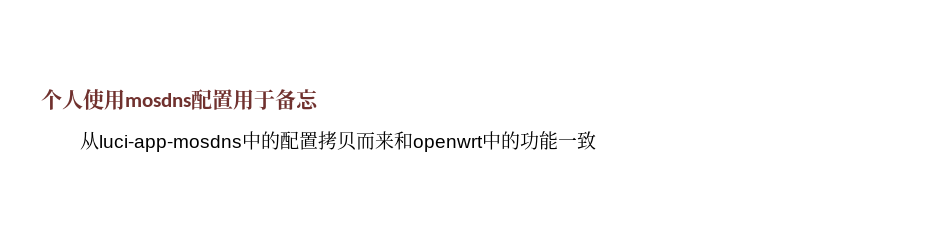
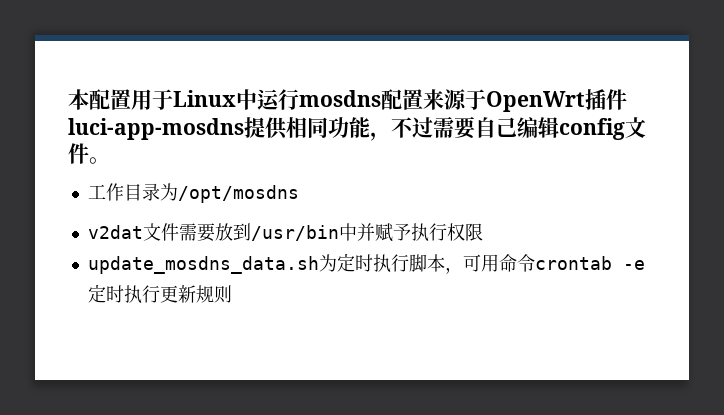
[41,89,319,110] [79,131,596,152] 个人使用mosdns配置用于备忘 // 从luci-app-mosdns中的配置拷贝而来和openwrt中的功能一致 -> [68,89,627,112] [68,116,646,141] [68,143,110,164] [87,183,299,203] [87,223,483,242] [87,253,645,274] [87,284,232,303] 本配置用于Linux中运行mosdns配置来源于OpenWrt插件luci-app-mosdns提供相同功能，不过需要自己编辑config文件。 // 工作目录为/opt/mosdns // v2dat文件需要放到/usr/bin中并赋予执行权限 // update_mosdns_data.sh为定时执行脚本，可用命令crontab -e定时执行更新规则

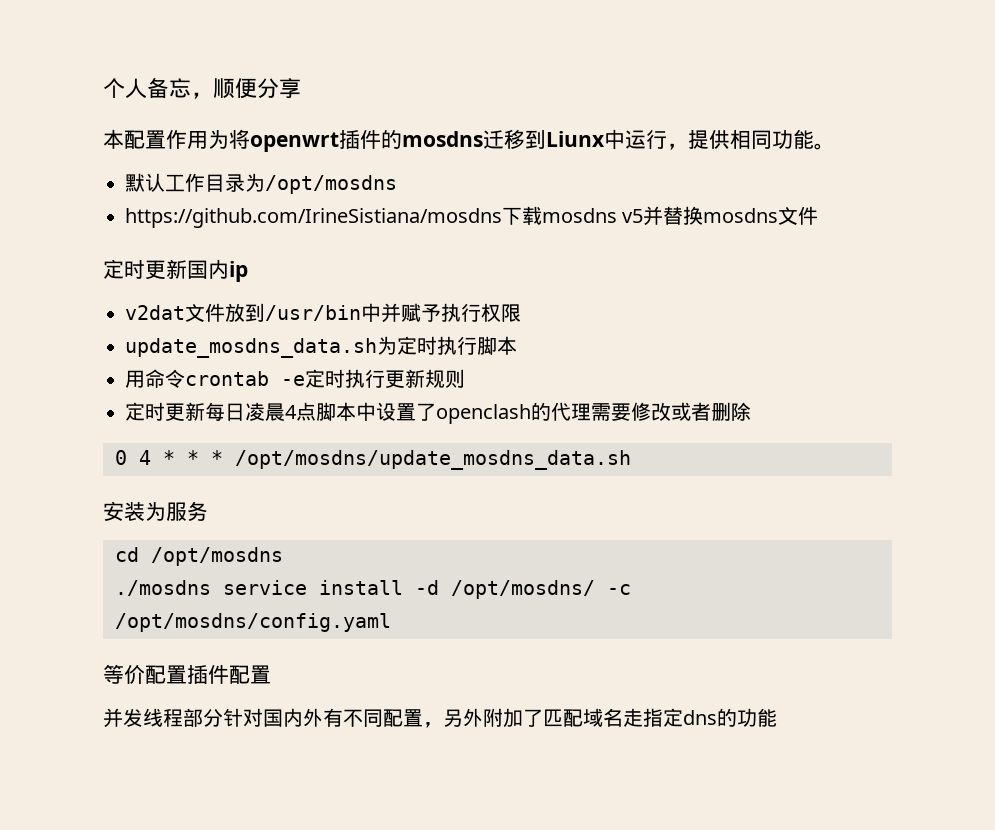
[68,89,627,112] [68,116,646,141] [68,143,89,164] 本配置用于Linux中运行mosdns配置来源于OpenWrt插件luci-app-mosdns提供相同功能，不过需要自己编辑config文件 -> [103,78,301,99] [103,129,814,152] 个人备忘，顺便分享 // 本配置作用为将openwrt插件的mosdns迁移到Liunx中运行，提供相同功能
(110, 160) none -> [125,173,165,192] 默认
(299, 194) none -> [125,206,819,228] [103,259,248,282] // https://github.com/IrineSistiana/mosdns下载mosdns v5并替换mosdns文件 // 定时更新国内ip
[178,223,215,242] 需要 -> (225, 312) none
[444,254,481,274] ，可 -> (517, 345) //
(232, 294) none -> [125,402,751,424] [115,450,631,470] [103,501,208,521] [115,547,283,566] [115,580,631,599] [115,613,391,632] [103,664,271,684] [103,708,777,728] // 定时更新每日凌晨4点脚本中设置了openclash的代理需要修改或者删除 // 0 4 * * * /opt/mosdns/update_mosdns_data.sh // 安装为服务 // cd /opt/mosdns // ./mosdns service install -d /opt/mosdns/ -c /opt/mosdns/config.yaml // 等价配置插件配置 // 并发线程部分针对国内外有不同配置，另外附加了匹配域名走指定dns的功能

